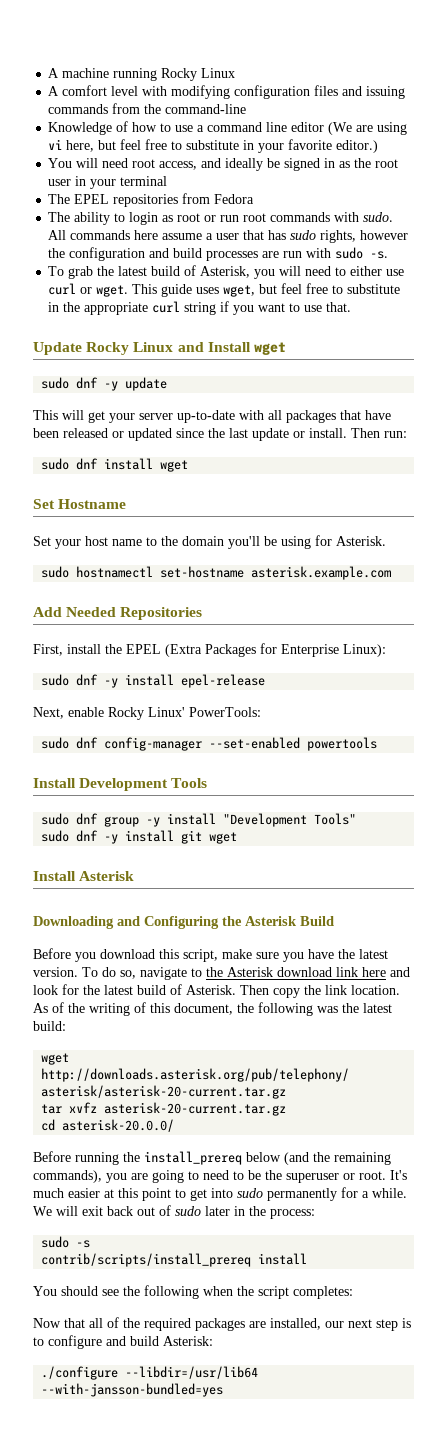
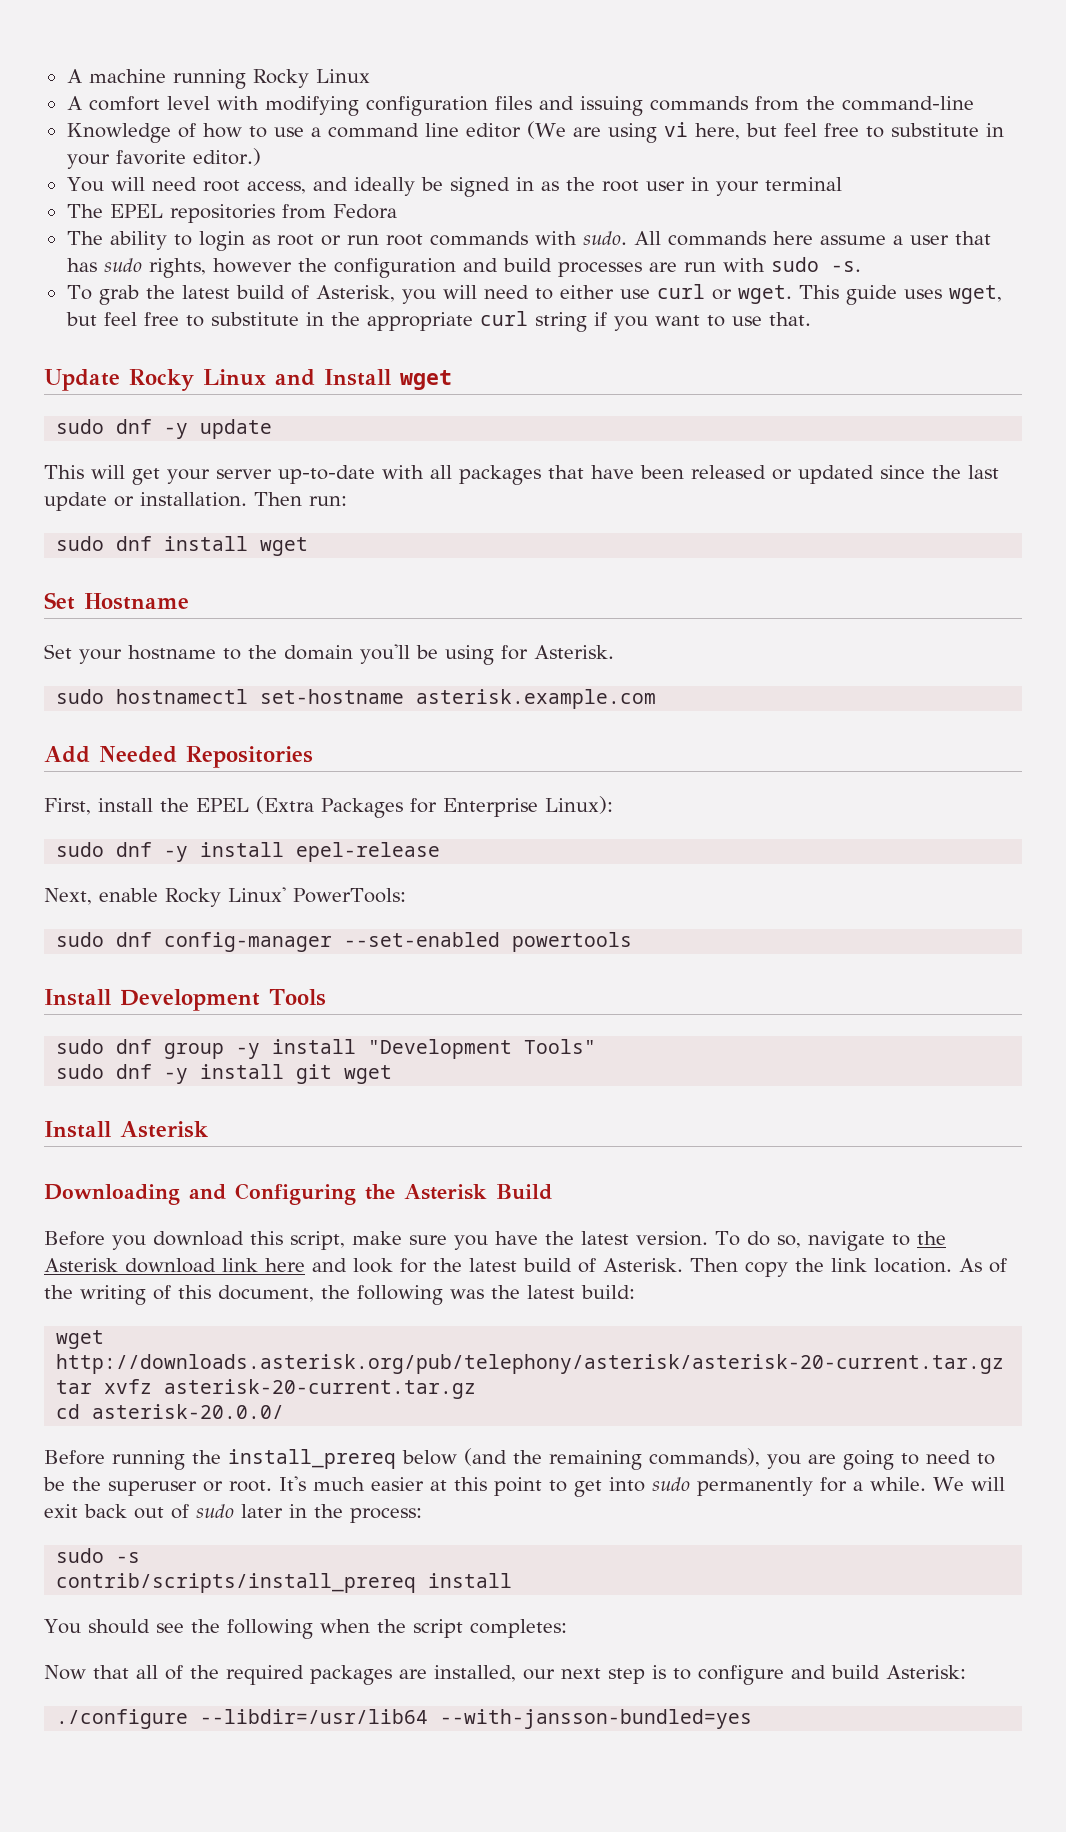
[309,428,347,438] install. -> [140,492,247,507] installation.
[85,536,142,546] host name -> [128,645,216,660] hostname

